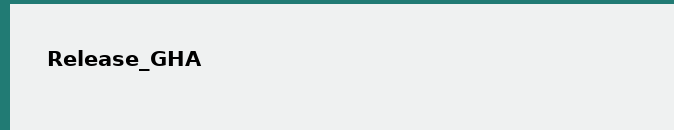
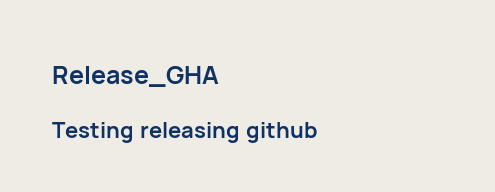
(202, 60) none -> [52,122,318,143] // Testing releasing github

